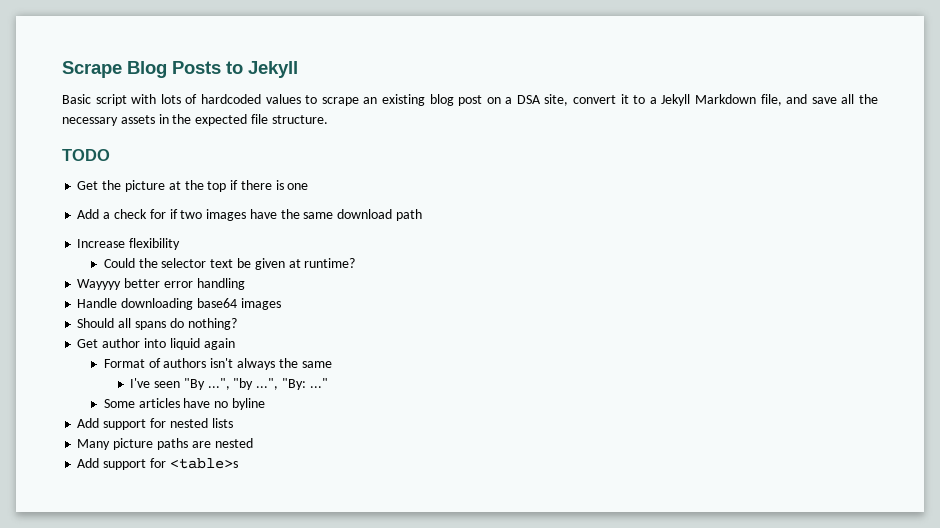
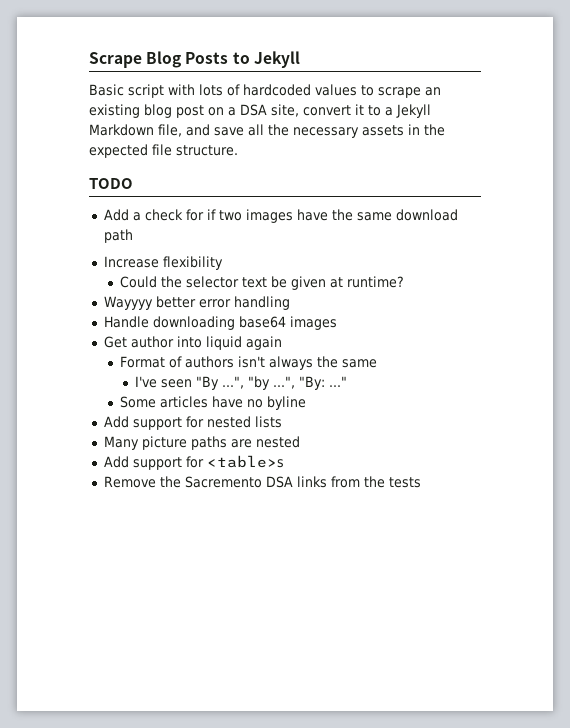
[77,180,309,192] // Get the picture at the top if there is one -> (133, 183) none
[77,318,237,330] // Should all spans do nothing? -> (337, 323) none
(238, 463) none -> [103,476,421,488] // Remove the Sacremento DSA links from the tests

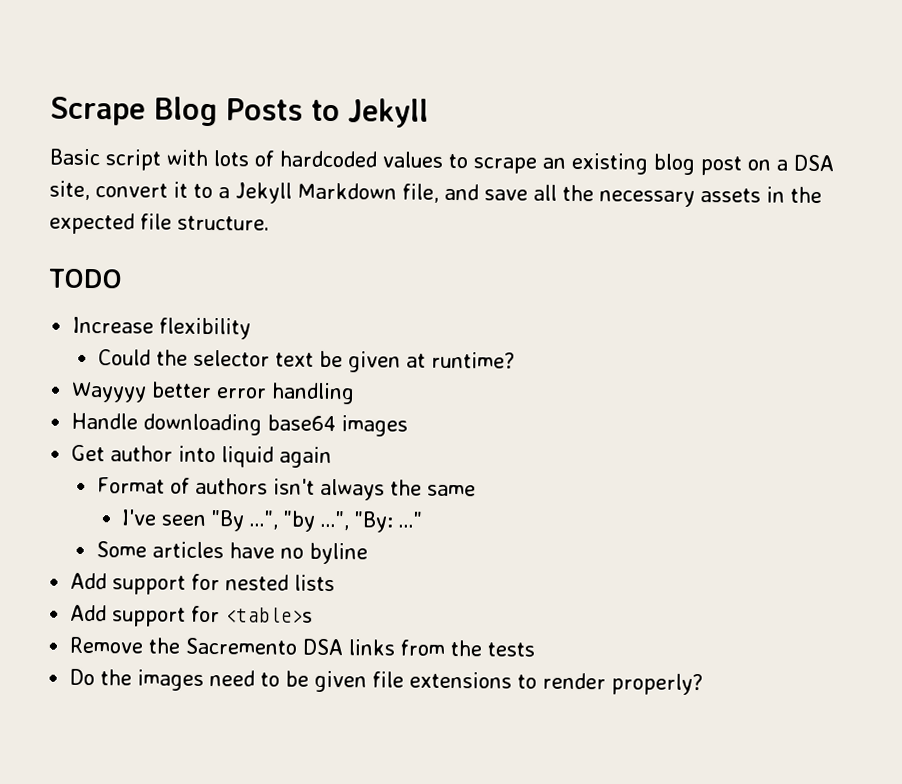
[103,209,458,223] [103,229,133,243] // Add a check for if two images have the same download path -> (122, 278) none
[103,436,300,450] // Many picture paths are nested -> (336, 583) none
(421, 482) none -> [69,668,704,696] // Do the images need to be given file extensions to render properly?

